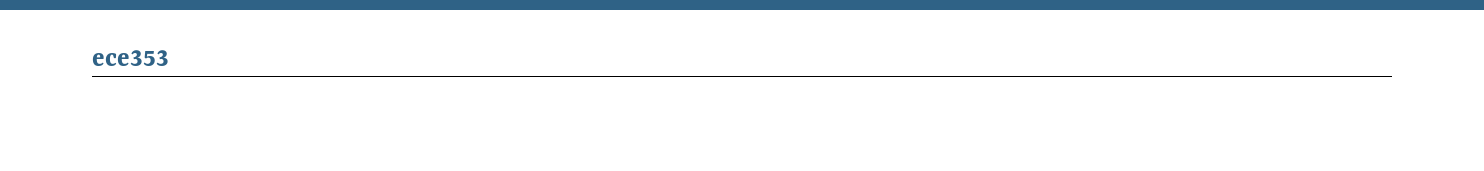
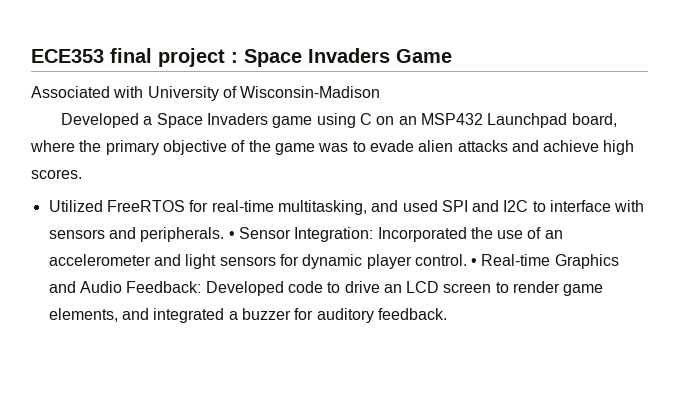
[92,50,169,66] ece353 -> [31,48,452,67] [31,86,381,101] [61,113,617,128] [30,140,635,155] [31,169,82,179] [48,200,645,215] [48,227,563,242] [48,254,619,269] [48,281,604,296] [48,308,447,323] ECE353 final project : Space Invaders Game // Associated with University of Wisconsin-Madison // Developed a Space Invaders game using C on an MSP432 Launchpad board, where the primary objective of the game was to evade alien attacks and achieve high scores. // Utilized FreeRTOS for real-time multitasking, and used SPI and I2C to interface with sensors and peripherals. • Sensor Integration: Incorporated the use of an accelerometer and light sensors for dynamic player control. • Real-time Graphics and Audio Feedback: Developed code to drive an LCD screen to render game elements, and integrated a buzzer for auditory feedback.

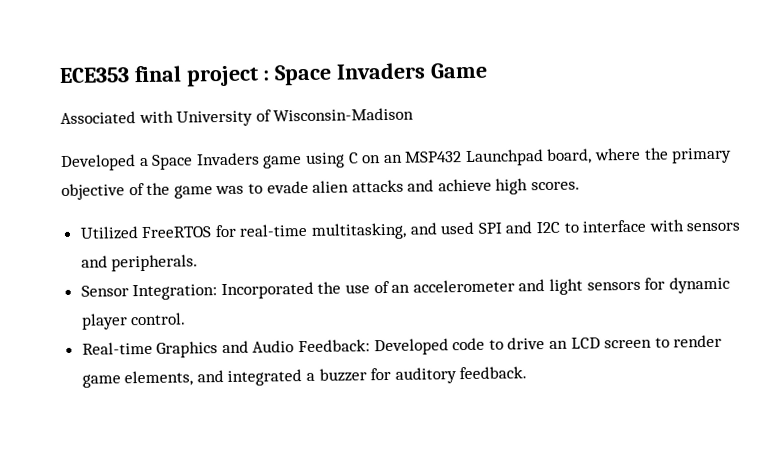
[228,231,235,239] • -> (199, 263) //
[471,258,478,266] • -> (187, 319) //

